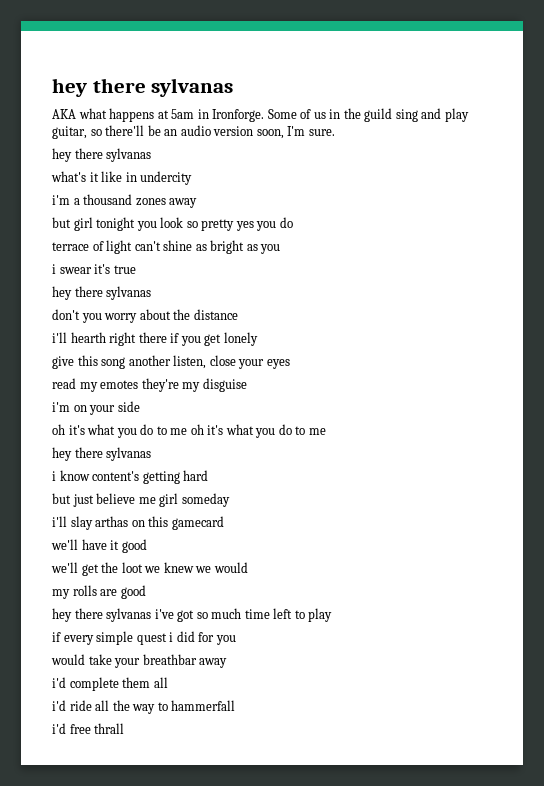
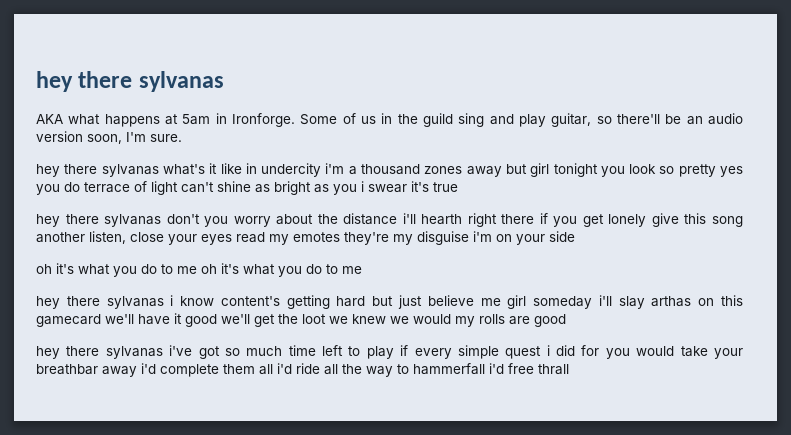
(152, 155) // -> (159, 170) none
(193, 178) // -> (322, 170) none
(198, 203) // -> (502, 171) none
(293, 222) // -> (80, 187) none
(281, 249) // -> (357, 189) none
(152, 293) // -> (162, 220) none
(238, 314) // -> (398, 219) none
(258, 339) // -> (647, 220) none
(290, 364) // -> (232, 239) none
(247, 385) // -> (469, 238) none
(152, 454) // -> (164, 302) none
(209, 475) // -> (366, 301) none
(230, 500) // -> (593, 302) none
(224, 523) // -> (101, 320) none
(147, 546) // -> (217, 320) none
(248, 567) // -> (451, 319) none
(333, 615) // -> (394, 352) none
(236, 640) // -> (630, 353) none
(228, 663) // -> (137, 371) none
(168, 682) // -> (273, 369) none
(236, 705) // -> (485, 369) none

